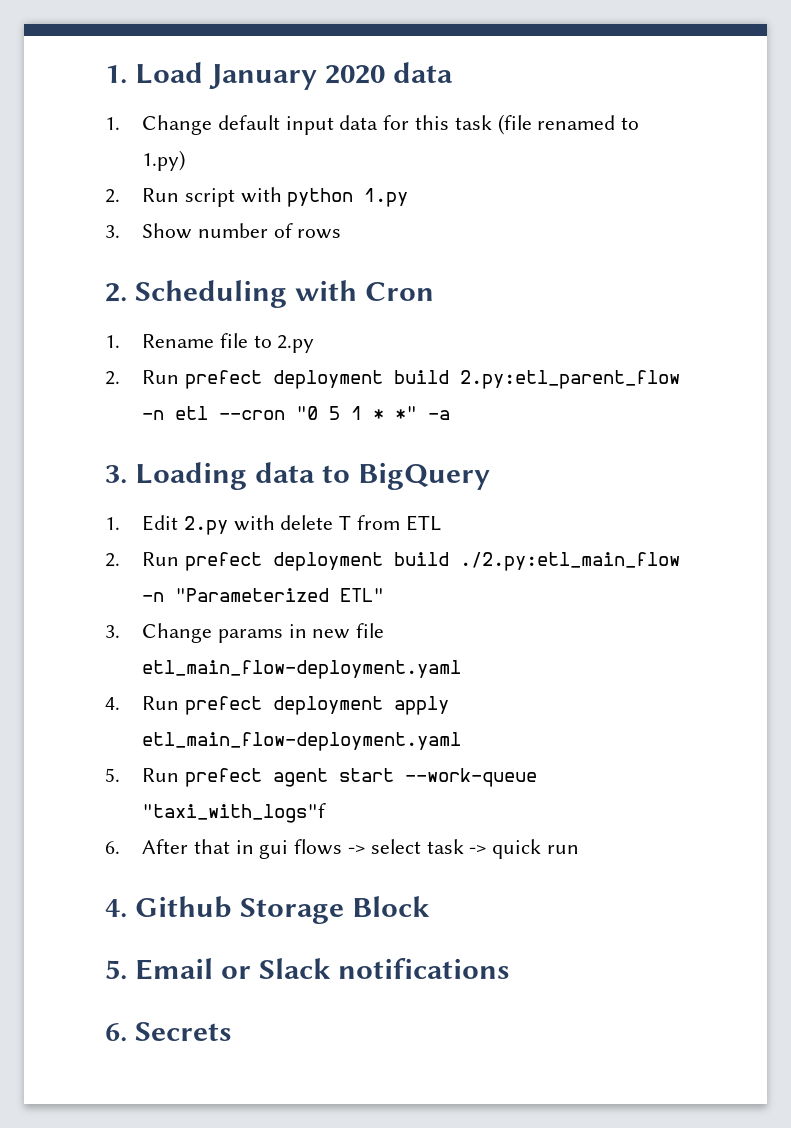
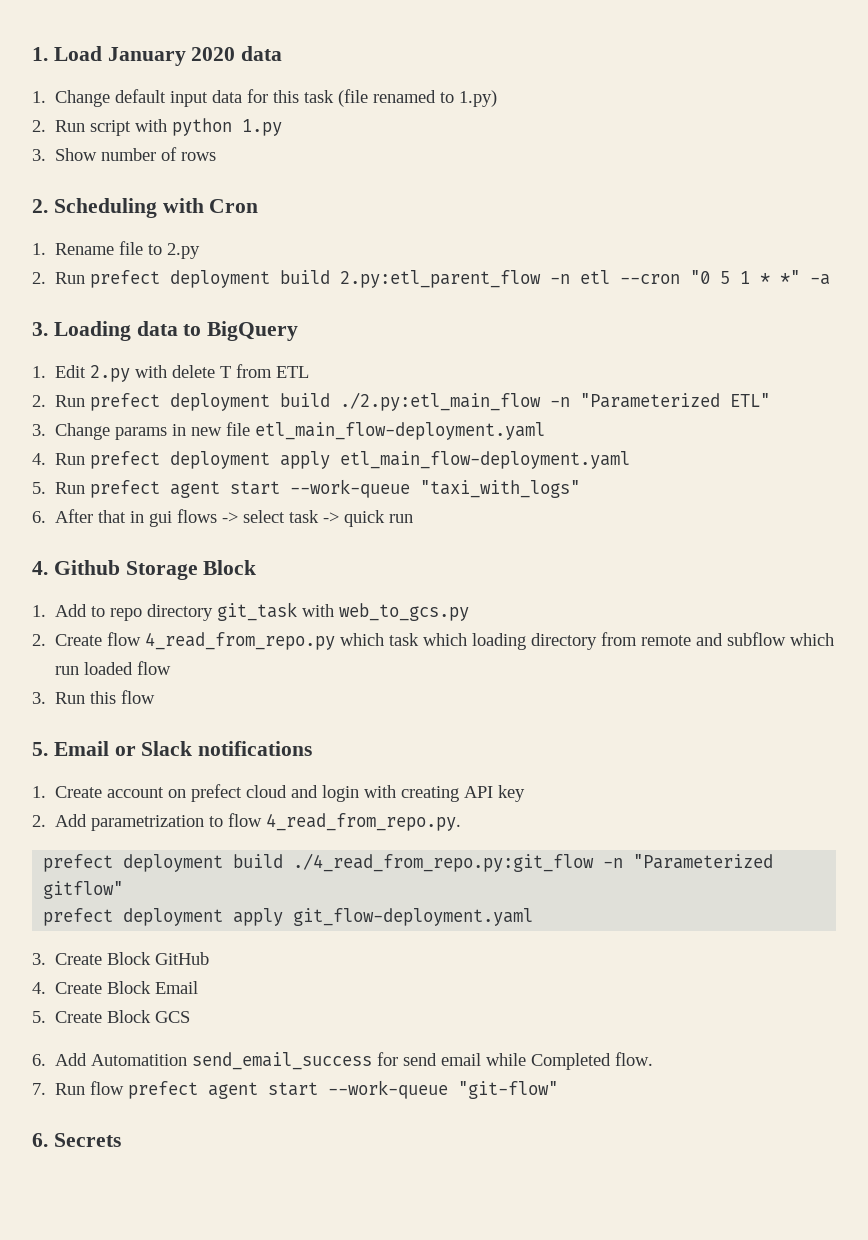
[141,803,326,823] "taxi_with_logs"f -> [420,480,581,498] "taxi_with_logs"
(431, 906) none -> [32,602,470,621] [32,632,835,650] [55,661,172,675] [32,690,156,704] // 1. Add to repo directory git_task with web_to_gcs.py // 2. Create flow 4_read_from_repo.py which task which loading directory from remote and subflow which run loaded flow // 3. Run this flow
(511, 968) none -> [32,784,526,802] [32,813,462,831] [43,853,774,872] [43,881,124,899] [43,908,534,926] [32,952,210,965] [32,981,199,994] [32,1010,191,1023] [32,1052,654,1070] [32,1080,559,1099] // 1. Create account on prefect cloud and login with creating API key // 2. Add parametrization to flow 4_read_from_repo.py. // prefect deployment build ./4_read_from_repo.py:git_flow -n "Parameterized gitflow" // prefect deployment apply git_flow-deployment.yaml // 3. Create Block GitHub // 4. Create Block Email // 5. Create Block GCS // 6. Add Automatition send_email_success for send email while Completed flow. // 7. Run flow prefect agent start --work-queue "git-flow"

